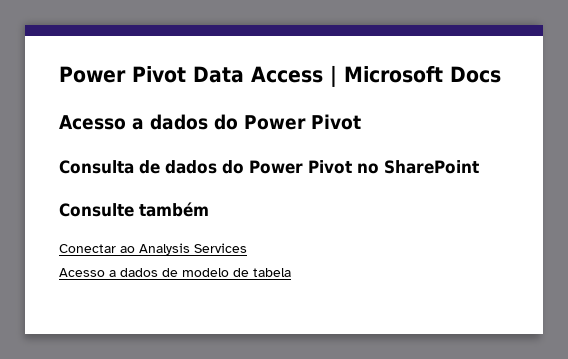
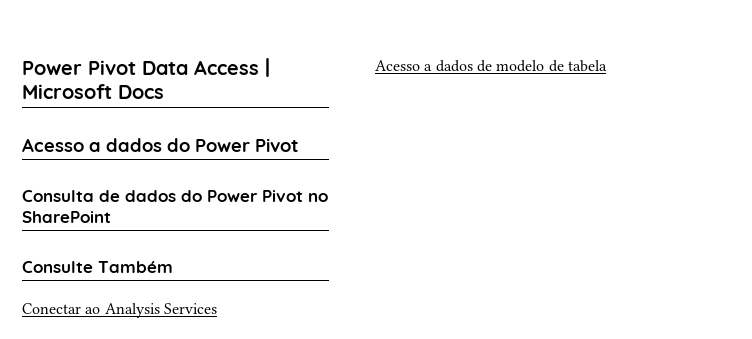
[139,202,209,217] também -> [98,261,173,273] Também

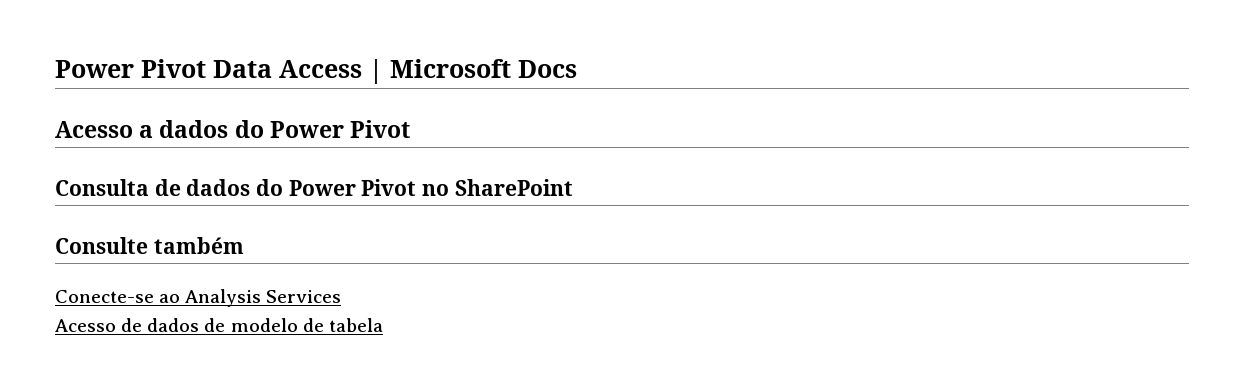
[98,261,173,273] [22,303,81,314] Também // Conectar -> [153,237,244,254] [55,290,154,303] também // Conecte-se
[424,64,433,71] a -> [121,318,143,332] de

